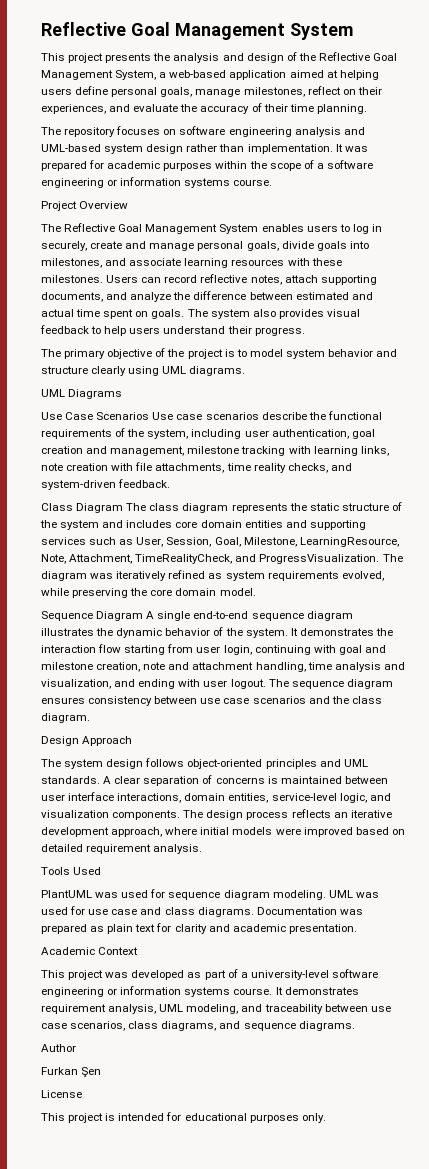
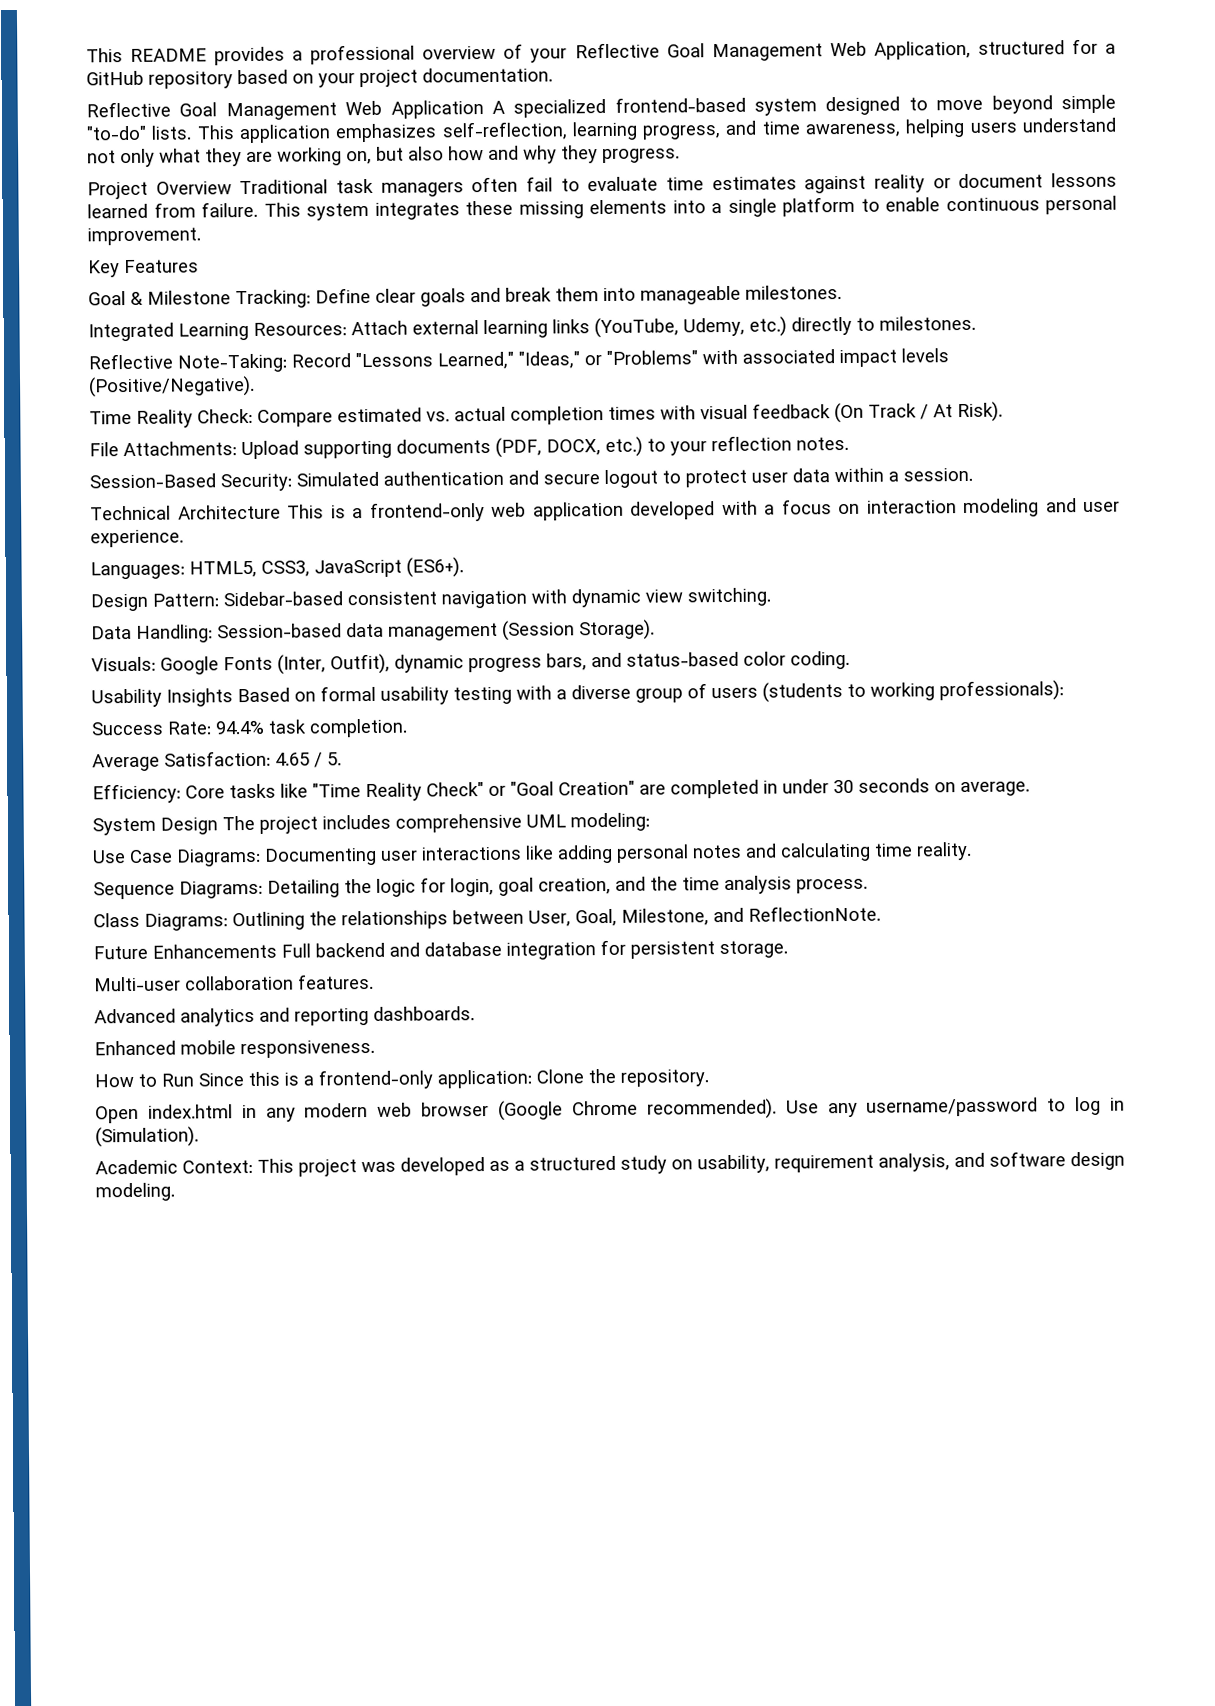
[41,22,353,40] [41,52,398,63] [41,70,379,80] [41,86,382,97] [41,103,367,114] [41,126,365,137] [41,144,368,154] [41,160,373,171] [41,177,273,188] [41,201,129,211] [41,223,382,234] [41,241,369,251] [41,258,342,268] [41,274,377,285] [41,291,373,302] [41,309,360,319] [40,325,305,336] [41,348,398,359] [41,366,246,376] [41,389,123,399] [41,411,382,420] [41,428,375,439] [41,446,389,456] [41,462,352,473] [41,479,171,490] [41,502,402,513] [40,520,366,530] [41,537,399,547] [41,554,403,564] [41,570,384,581] [41,588,256,598] [41,611,353,621] [41,627,393,638] [41,644,386,655] [41,662,405,672] [41,679,393,689] [41,696,382,706] [41,713,90,723] [41,736,133,746] [41,758,368,769] [41,775,388,786] [41,792,391,803] [41,809,392,820] [41,827,405,837] [41,844,203,854] [41,867,102,875] [41,889,379,900] [41,906,363,917] [41,923,357,934] Reflective Goal Management System // This project presents the analysis and design of the Reflective Goal Management System, a web-based application aimed at helping users define personal goals, manage milestones, reflect on their experiences, and evaluate the accuracy of their time planning. // The repository focuses on software engineering analysis and UML-based system design rather than implementation. It was prepared for academic purposes within the scope of a software engineering or information systems course. // Project Overview // The Reflective Goal Management System enables users to log in securely, create and manage personal goals, divide goals into milestones, and associate learning resources with these milestones. Users can record reflective notes, attach supporting documents, and analyze the difference between estimated and actual time spent on goals. The system also provides visual feedback to help users understand their progress. // The primary objective of the project is to model system behavior and structure clearly using UML diagrams. // UML Diagrams // Use Case Scenarios Use case scenarios describe the functional requirements of the system, including user authentication, goal creation and management, milestone tracking with learning links, note creation with file attachments, time reality checks, and system-driven feedback. // Class Diagram The class diagram represents the static structure of the system and includes core domain entities and supporting services such as User, Session, Goal, Milestone, LearningResource, Note, Attachment, TimeRealityCheck, and ProgressVisualization. The diagram was iteratively refined as system requirements evolved, while preserving the core domain model. // Sequence Diagram A single end-to-end sequence diagram illustrates the dynamic behavior of the system. It demonstrates the interaction flow starting from user login, continuing with goal and milestone creation, note and attachment handling, time analysis and visualization, and ending with user logout. The sequence diagram ensures consistency between use case scenarios and the class diagram. // Design Approach // The system design follows object-oriented principles and UML standards. A clear separation of concerns is maintained between user interface interactions, domain entities, service-level logic, and visualization components. The design process reflects an iterative development approach, where initial models were improved based on detailed requirement analysis. // Tools Used // PlantUML was used for sequence diagram modeling. UML was used for use case and class diagrams. Documentation was prepared as plain text for clarity and academic presentation. -> [86,38,1117,66] [86,67,553,89] [86,94,1116,121] [86,117,1116,144] [87,145,680,168] [87,172,1117,200] [87,195,1117,221] [87,227,201,246] [88,259,199,278] [88,285,842,309] [88,315,976,342] [88,348,949,373] [88,375,255,398] [89,401,1003,428] [89,435,849,460] [89,467,973,492] [90,498,1120,522] [90,529,184,548] [90,557,464,580] [90,587,771,612] [91,619,655,643] [91,650,850,675] [91,680,1064,708] [91,718,408,738] [92,750,342,772] [92,778,1030,804] [92,812,650,836] [92,841,972,867] [93,875,868,900] [93,905,881,931] [93,939,788,960] [94,973,374,992] [94,1006,475,1027] [94,1039,375,1059] [94,1068,709,1090] [95,1096,1125,1124] [95,1126,199,1148] This README provides a professional overview of your Reflective Goal Management Web Application, structured for a GitHub repository based on your project documentation. // Reflective Goal Management Web Application A specialized frontend-based system designed to move beyond simple "to-do" lists. This application emphasizes self-reflection, learning progress, and time awareness, helping users understand not only what they are working on, but also how and why they progress. // Project Overview Traditional task managers often fail to evaluate time estimates against reality or document lessons learned from failure. This system integrates these missing elements into a single platform to enable continuous personal improvement. // Key Features // Goal & Milestone Tracking: Define clear goals and break them into manageable milestones. // Integrated Learning Resources: Attach external learning links (YouTube, Udemy, etc.) directly to milestones. // Reflective Note-Taking: Record "Lessons Learned," "Ideas," or "Problems" with associated impact levels (Positive/Negative). // Time Reality Check: Compare estimated vs. actual completion times with visual feedback (On Track / At Risk). // File Attachments: Upload supporting documents (PDF, DOCX, etc.) to your reflection notes. // Session-Based Security: Simulated authentication and secure logout to protect user data within a session. // Technical Architecture This is a frontend-only web application developed with a focus on interaction modeling and user experience. // Languages: HTML5, CSS3, JavaScript (ES6+). // Design Pattern: Sidebar-based consistent navigation with dynamic view switching. // Data Handling: Session-based data management (Session Storage). // Visuals: Google Fonts (Inter, Outfit), dynamic progress bars, and status-based color coding. // Usability Insights Based on formal usability testing with a diverse group of users (students to working professionals): // Success Rate: 94.4% task completion. // Average Satisfaction: 4.65 / 5. // Efficiency: Core tasks like "Time Reality Check" or "Goal Creation" are completed in under 30 seconds on average. // System Design The project includes comprehensive UML modeling: // Use Case Diagrams: Documenting user interactions like adding personal notes and calculating time reality. // Sequence Diagrams: Detailing the logic for login, goal creation, and the time analysis process. // Class Diagrams: Outlining the relationships between User, Goal, Milestone, and ReflectionNote. // Future Enhancements Full backend and database integration for persistent storage. // Multi-user collaboration features. // Advanced analytics and reporting dashboards. // Enhanced mobile responsiveness. // How to Run Since this is a frontend-only application: Clone the repository. // Open index.html in any modern web browser (Google Chrome recommended). Use any username/password to log in (Simulation).
[98,947,139,955] Context // -> [182,1159,253,1174] Context:
[204,969,378,980] [41,986,359,997] [41,1004,391,1014] [41,1021,355,1031] [41,1044,76,1052] [41,1067,102,1077] [41,1090,82,1098] [41,1112,326,1123] part of a university-level software engineering or information systems course. It demonstrates requirement analysis, UML modeling, and traceability between use case scenarios, class diagrams, and sequence diagrams. // Author // Furkan Şen // License // This project is intended for educational purposes only. -> [514,1151,1125,1174] [95,1182,175,1202] a structured study on usability, requirement analysis, and software design modeling.

